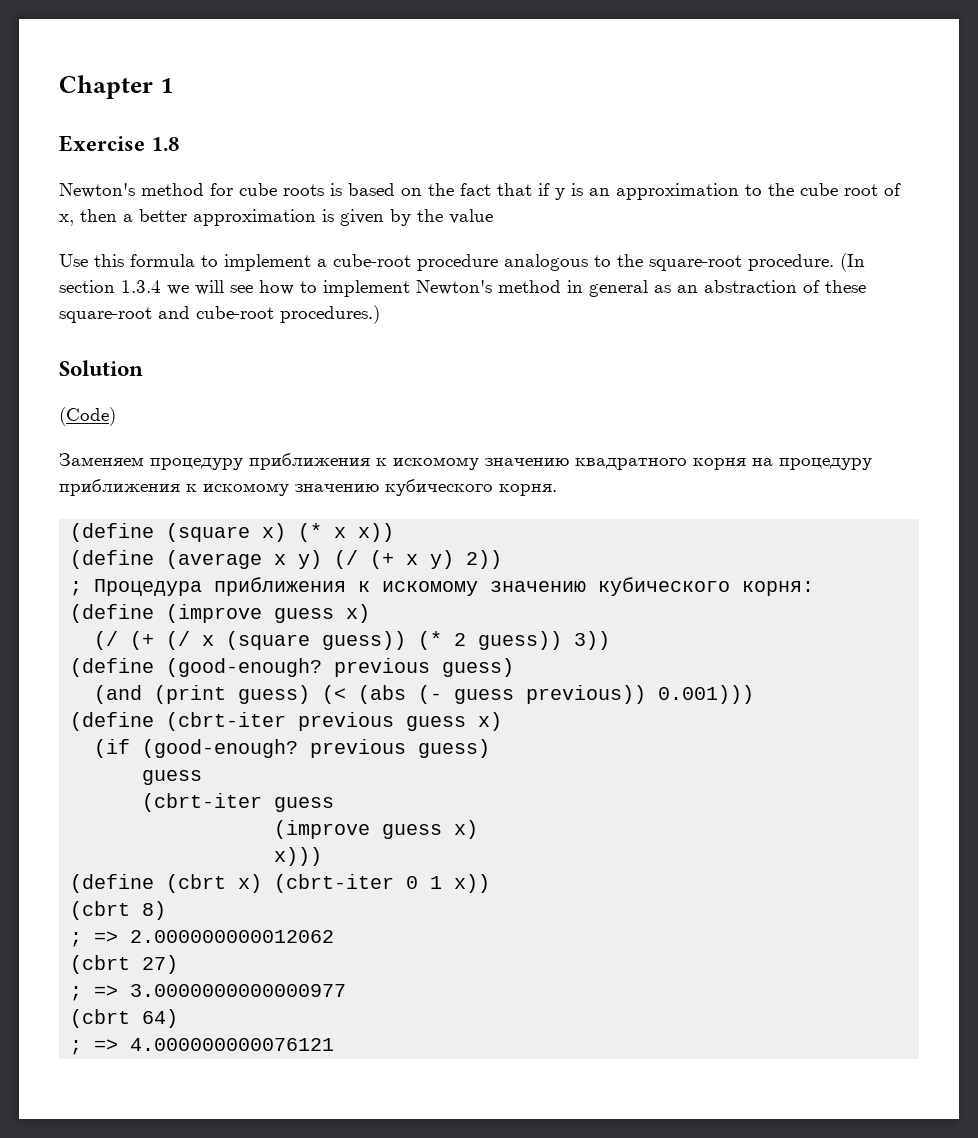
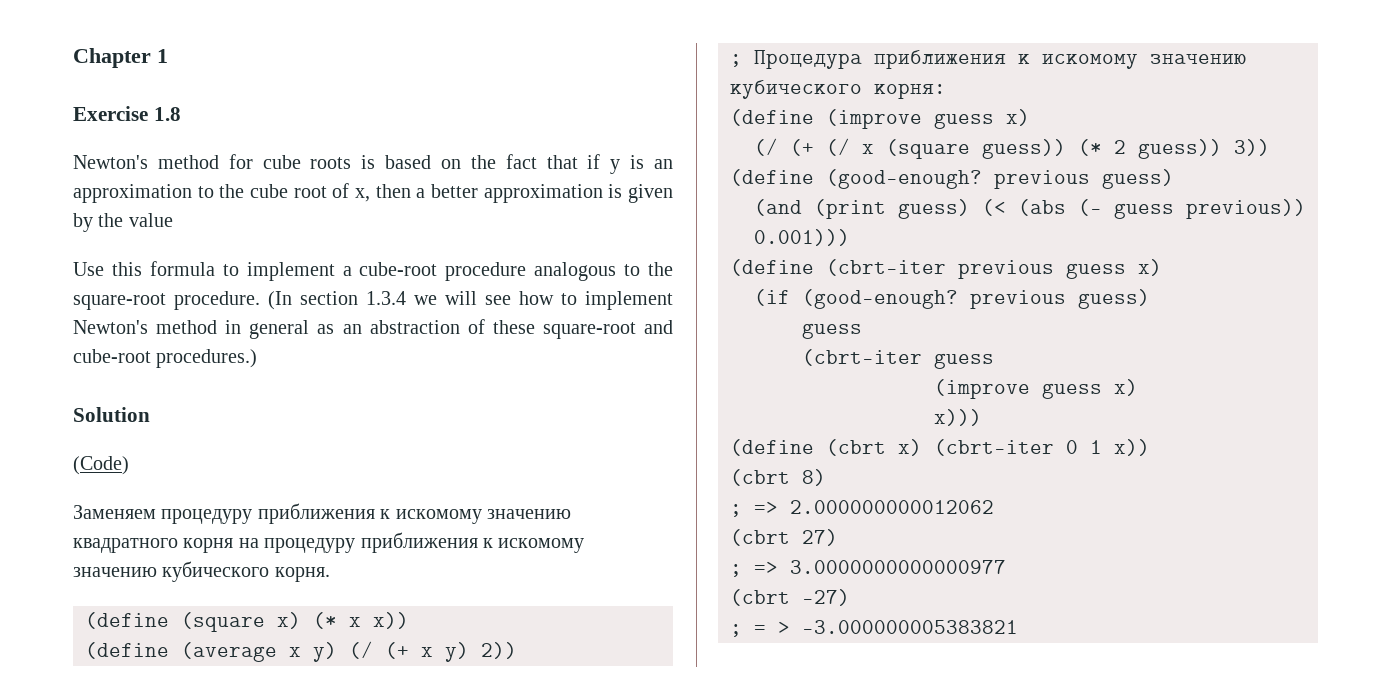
[142,1009,179,1028] [70,1038,335,1055] 64) // ; => 4.000000000076121 -> [802,589,850,606] [730,620,1018,637] -27) // ; = > -3.000000005383821

